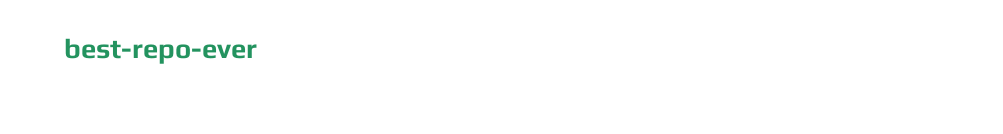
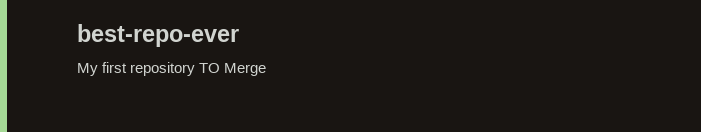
(257, 51) none -> [77,62,267,76] // My first repository TO Merge

